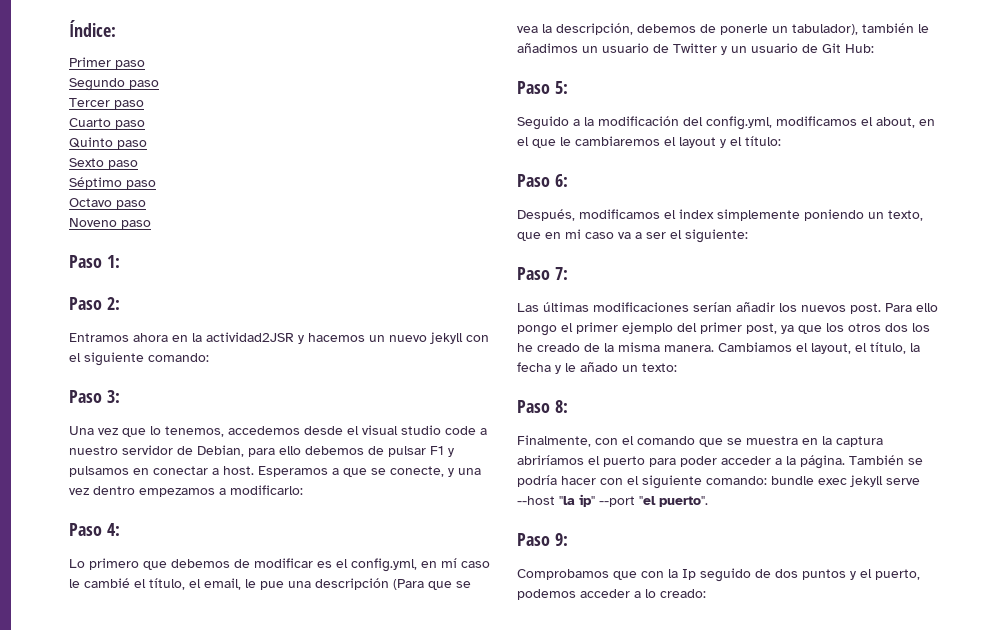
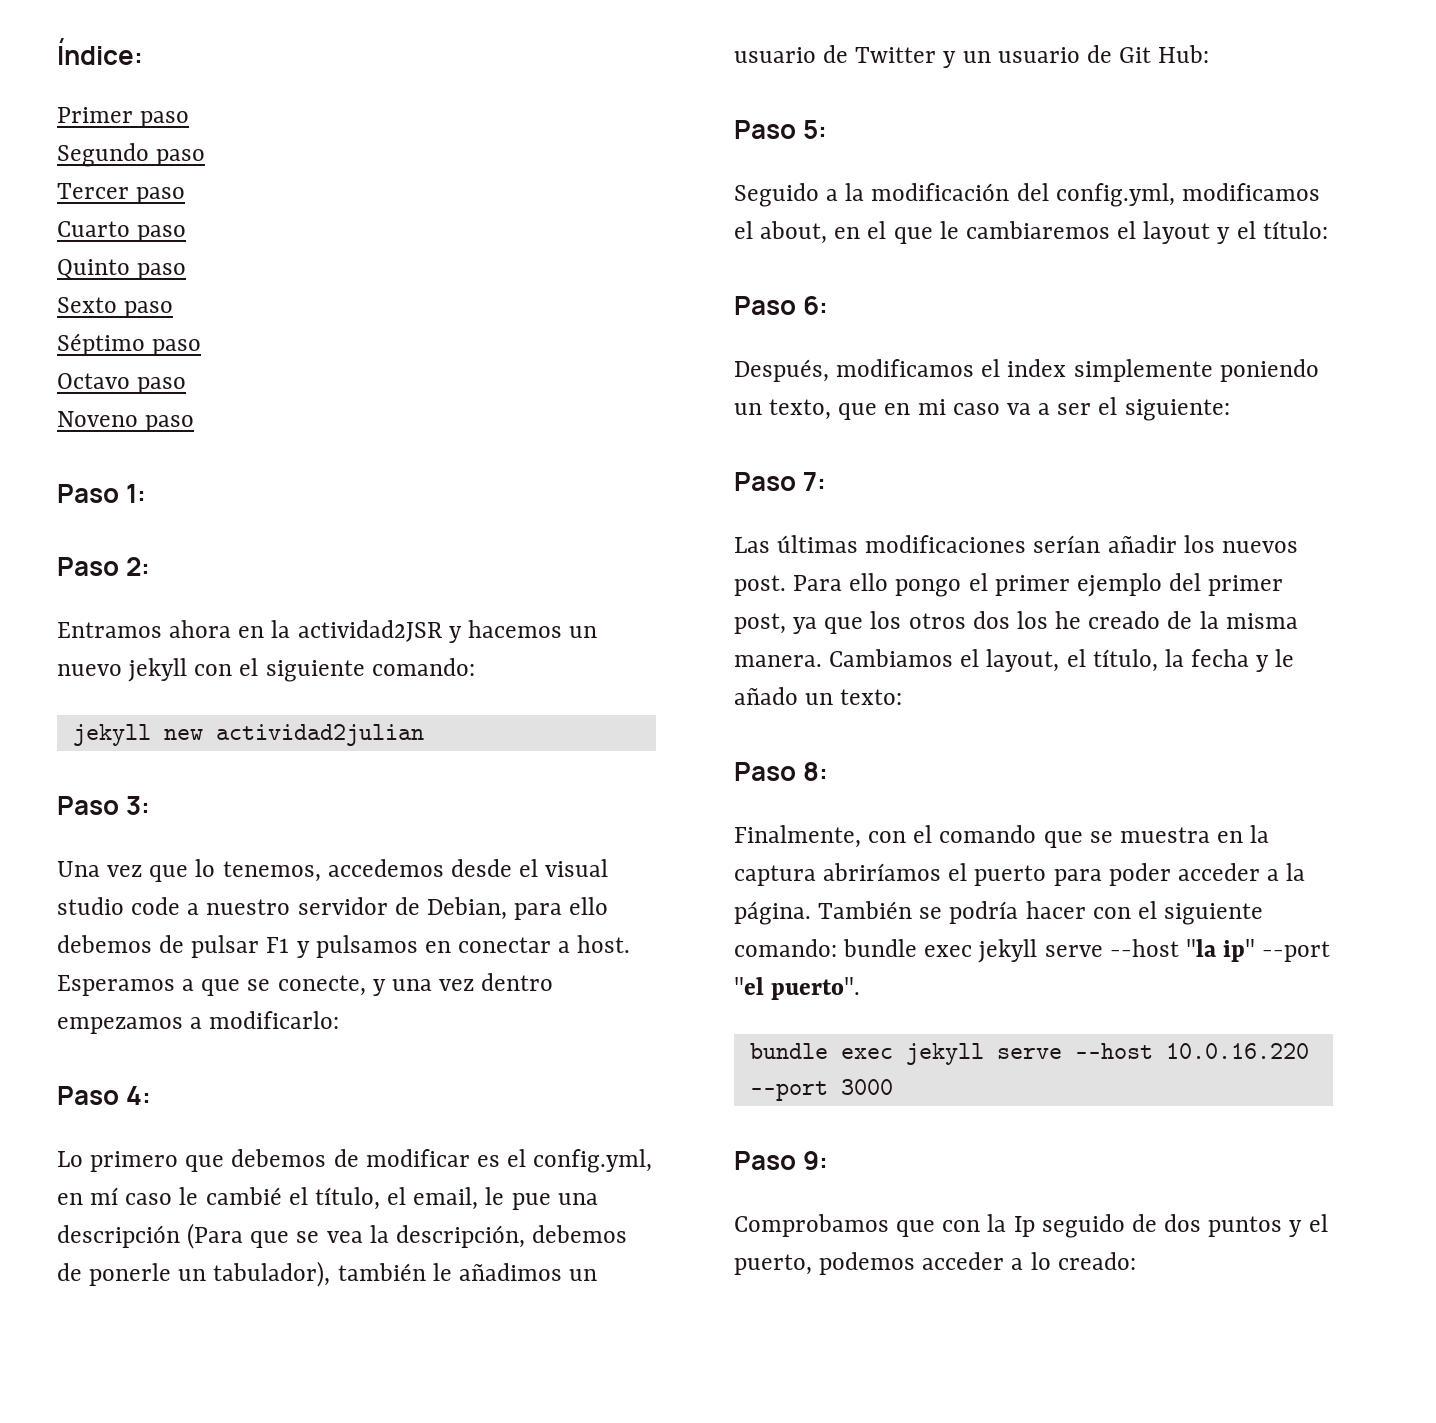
(209, 357) none -> [72,724,424,746] // jekyll new actividad2julian
(708, 501) none -> [749,1043,1309,1065] [749,1079,893,1101] // bundle exec jekyll serve --host 10.0.16.220 --port 3000

